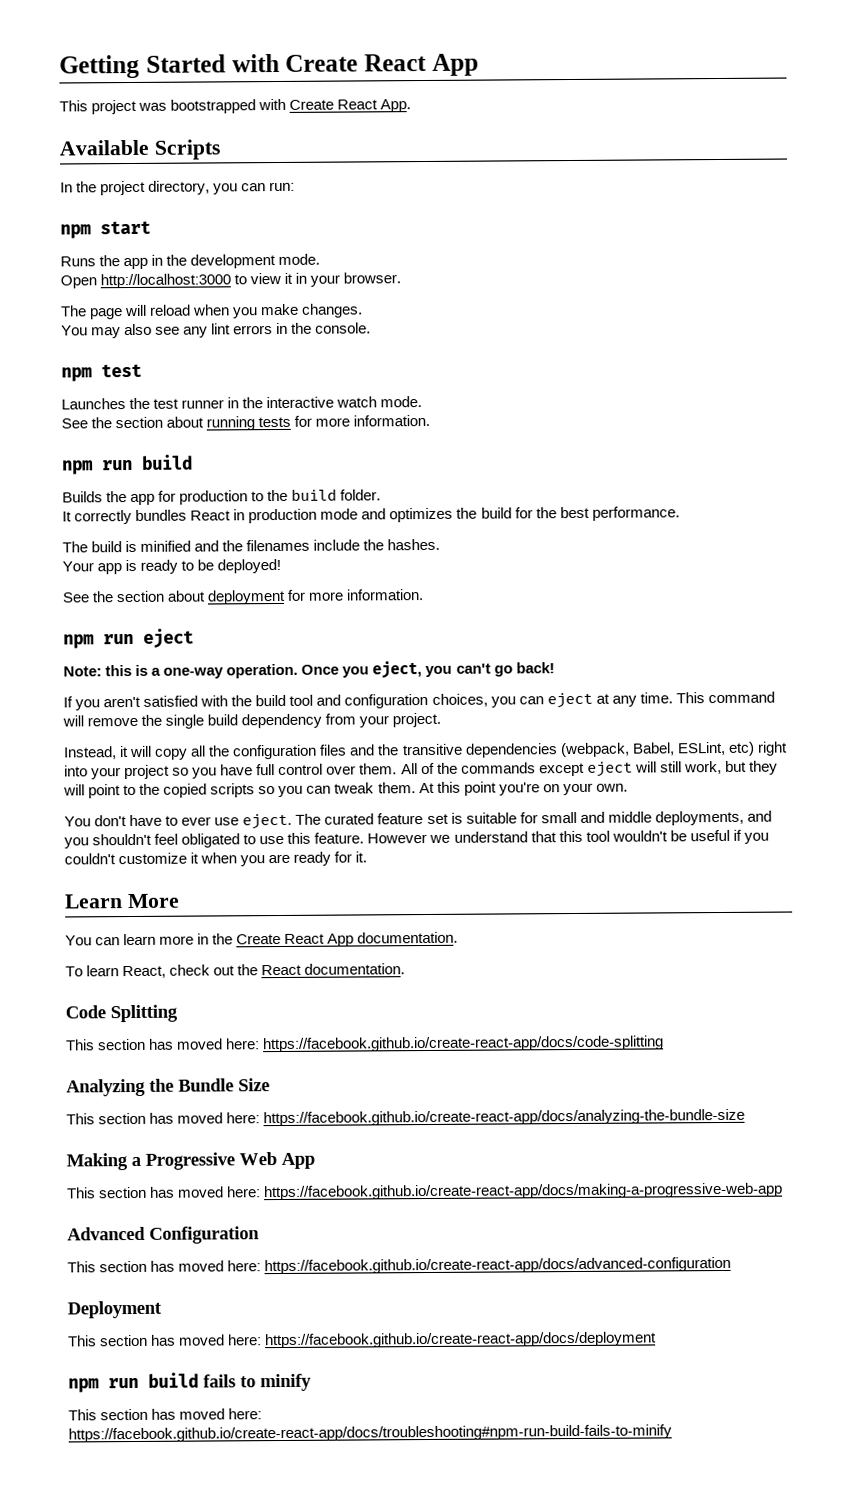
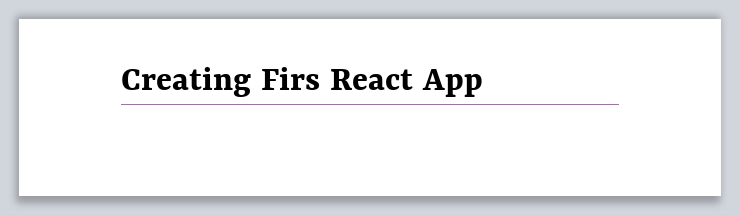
[59,53,479,79] [59,98,412,115] [59,139,221,160] [60,180,296,196] [60,220,151,239] [60,253,321,270] [60,272,402,289] [60,303,364,320] [61,322,372,339] [61,363,142,382] [61,396,423,410] [61,414,431,431] [62,454,193,475] [62,488,382,506] [62,506,680,525] [62,538,441,553] [62,558,282,575] [62,589,425,605] [63,628,194,649] [63,661,555,679] [63,691,775,711] [62,712,442,729] [63,741,788,760] [64,760,778,780] [63,781,628,799] [64,810,772,830] [64,829,769,849] [64,851,368,867] [65,893,180,909] [65,931,459,947] [65,963,406,979] [65,1004,178,1023] [65,1035,665,1053] [66,1078,270,1097] [66,1108,746,1127] [66,1152,315,1171] [66,1182,784,1201] [67,1226,260,1244] [67,1256,732,1275] [67,1300,162,1319] [68,1331,658,1349] [68,1372,312,1393] [68,1408,263,1421] [68,1424,672,1443] Getting Started with Create React App // This project was bootstrapped with Create React App. // Available Scripts // In the project directory, you can run: // npm start // Runs the app in the development mode. // Open http://localhost:3000 to view it in your browser. // The page will reload when you make changes. // You may also see any lint errors in the console. // npm test // Launches the test runner in the interactive watch mode. // See the section about running tests for more information. // npm run build // Builds the app for production to the build folder. // It correctly bundles React in production mode and optimizes the build for the best performance. // The build is minified and the filenames include the hashes. // Your app is ready to be deployed! // See the section about deployment for more information. // npm run eject // Note: this is a one-way operation. Once you eject, you can't go back! // If you aren't satisfied with the build tool and configuration choices, you can eject at any time. This command will remove the single build dependency from your project. // Instead, it will copy all the configuration files and the transitive dependencies (webpack, Babel, ESLint, etc) right into your project so you have full control over them. All of the commands except eject will still work, but they will point to the copied scripts so you can tweak them. At this point you're on your own. // You don't have to ever use eject. The curated feature set is suitable for small and middle deployments, and you shouldn't feel obligated to use this feature. However we understand that this tool wouldn't be useful if you couldn't customize it when you are ready for it. // Learn More // You can learn more in the Create React App documentation. // To learn React, check out the React documentation. // Code Splitting // This section has moved here: https://facebook.github.io/create-react-app/docs/code-splitting // Analyzing the Bundle Size // This section has moved here: https://facebook.github.io/create-react-app/docs/analyzing-the-bundle-size // Making a Progressive Web App // This section has moved here: https://facebook.github.io/create-react-app/docs/making-a-progressive-web-app // Advanced Configuration // This section has moved here: https://facebook.github.io/create-react-app/docs/advanced-configuration // Deployment // This section has moved here: https://facebook.github.io/create-react-app/docs/deployment // npm run build fails to minify // This section has moved here: https://facebook.github.io/create-react-app/docs/troubleshooting#npm-run-build-fails-to-minify -> [121,67,483,97] Creating Firs React App

